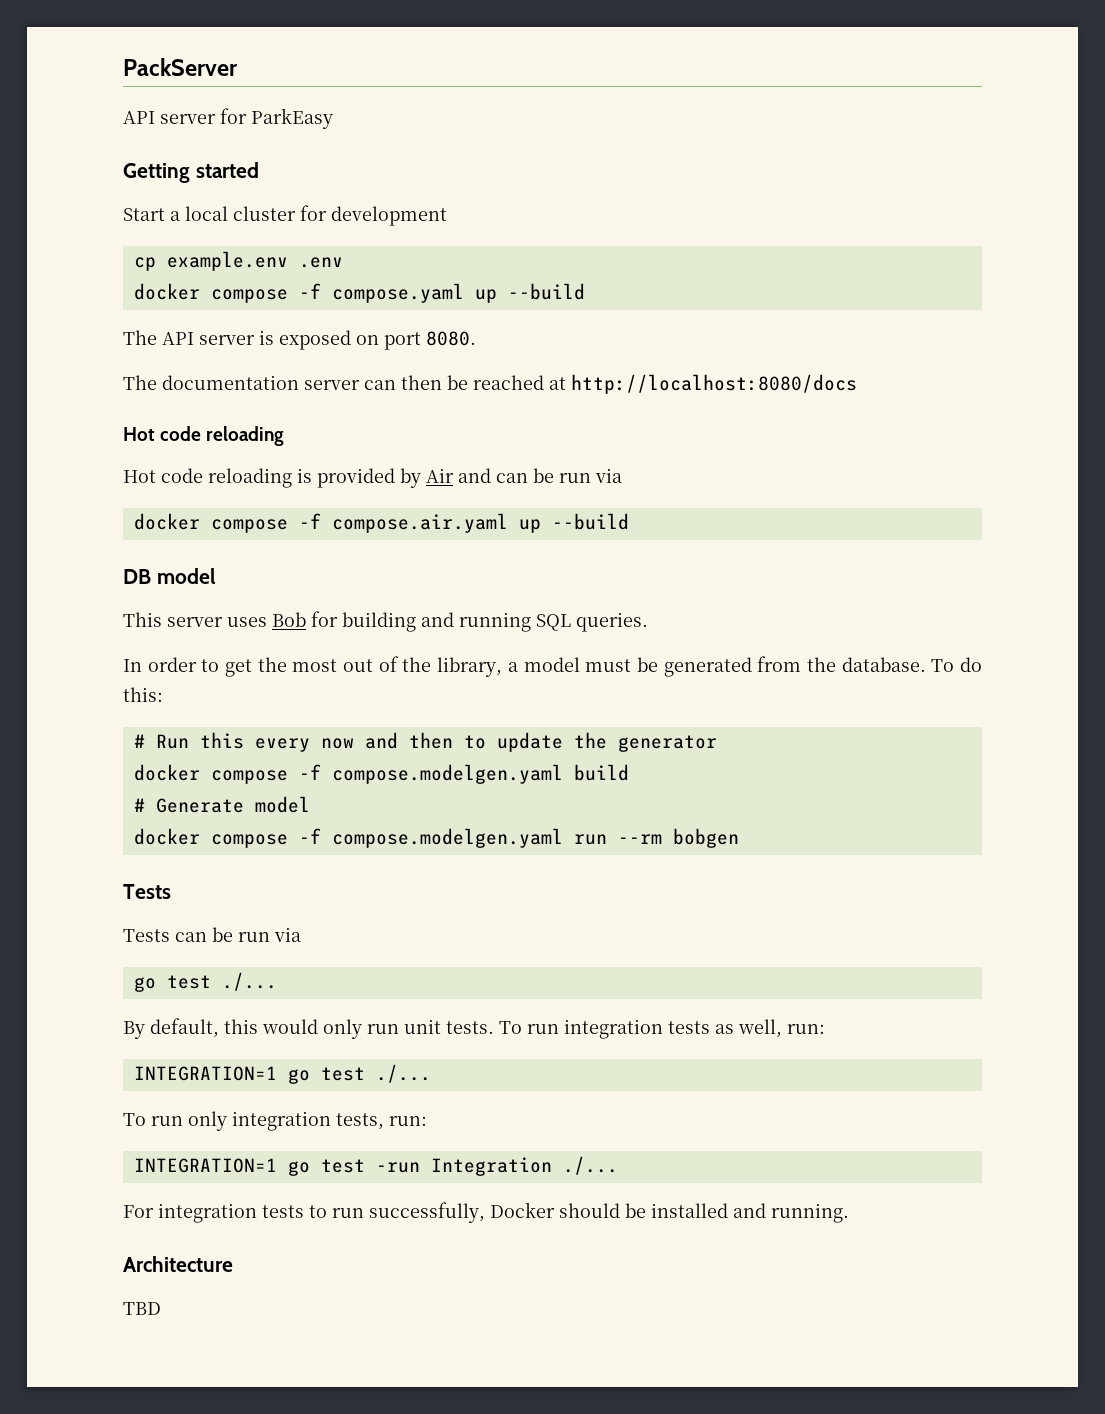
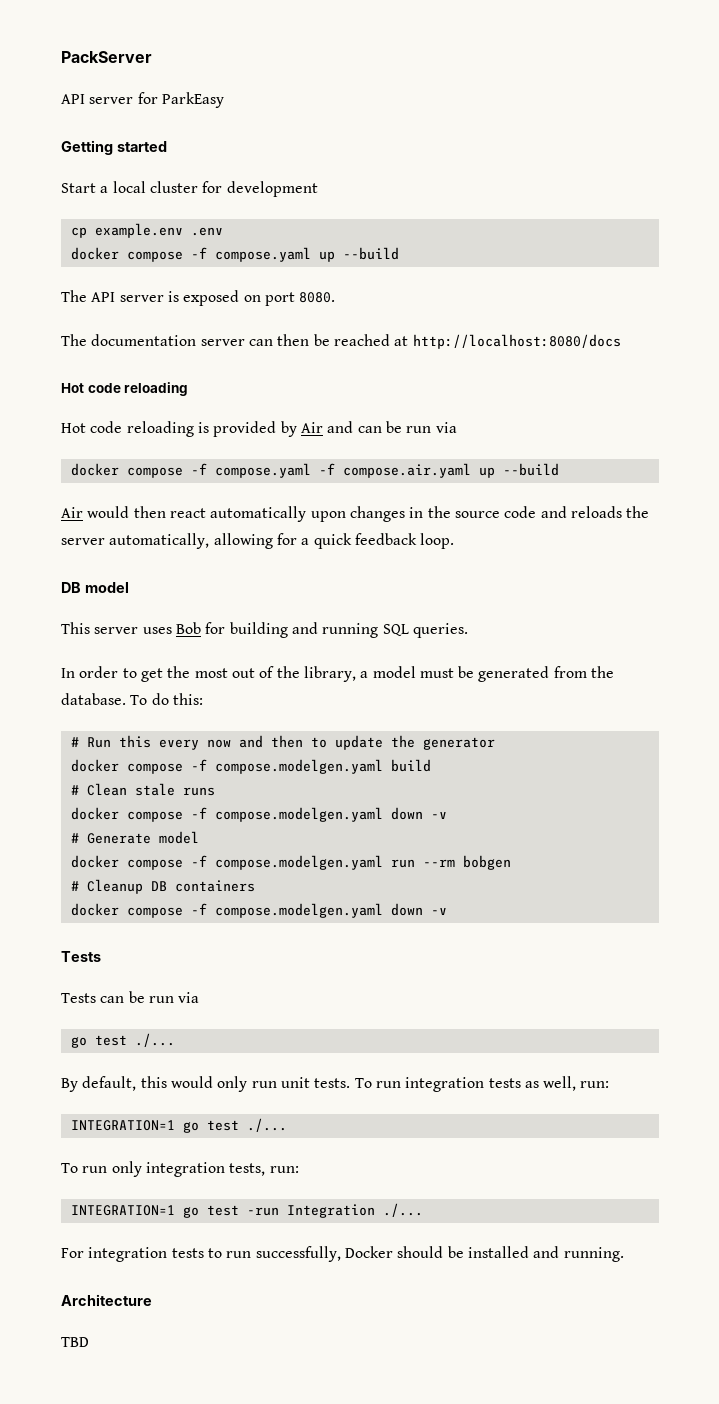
(321, 521) none -> [214,463,335,478] compose.yaml -f
(629, 521) none -> [61,506,650,522] [61,533,455,549] // Air would then react automatically upon changes in the source code and reloads the server automatically, allowing for a quick feedback loop.
(629, 772) none -> [70,783,215,796] [70,807,447,822] // # Clean stale runs // docker compose -f compose.modelgen.yaml down -v
(739, 838) none -> [70,879,255,894] [70,903,447,918] // # Cleanup DB containers // docker compose -f compose.modelgen.yaml down -v

